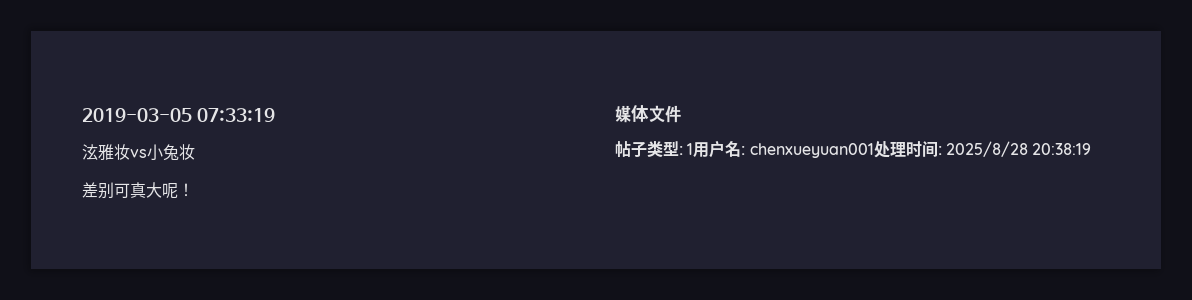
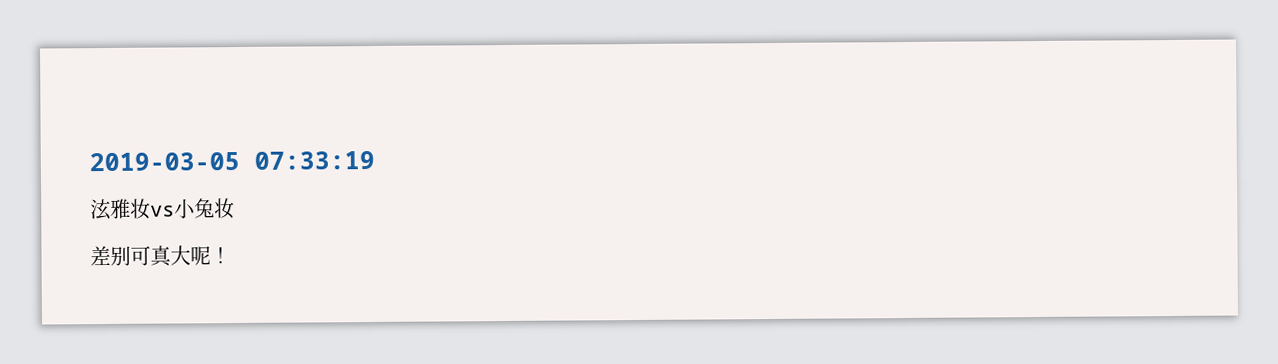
[615,105,681,123] [615,140,1092,158] // 媒体文件 // 帖子类型: 1用户名: chenxueyuan001处理时间: 2025/8/28 20:38:19 -> (231, 255) none

